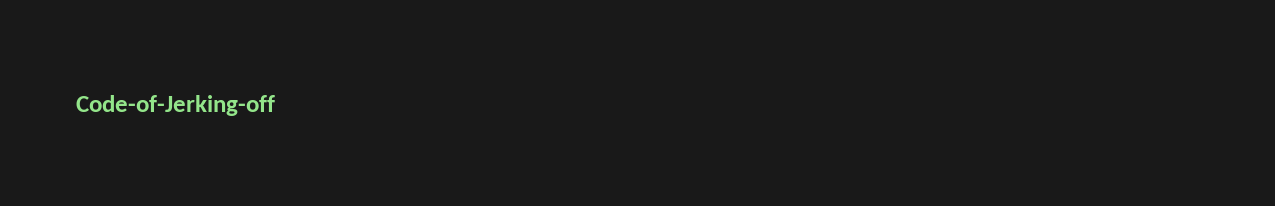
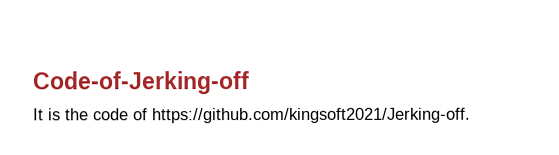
(275, 105) none -> [33,107,471,124] // It is the code of https://github.com/kingsoft2021/Jerking-off.

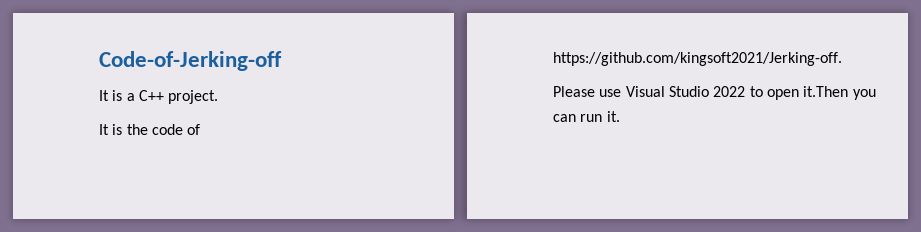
(250, 83) none -> [99,90,219,104] // It is a C++ project.
(471, 115) none -> [553,86,876,100] [553,111,620,122] // Please use Visual Studio 2022 to open it.Then you can run it.

